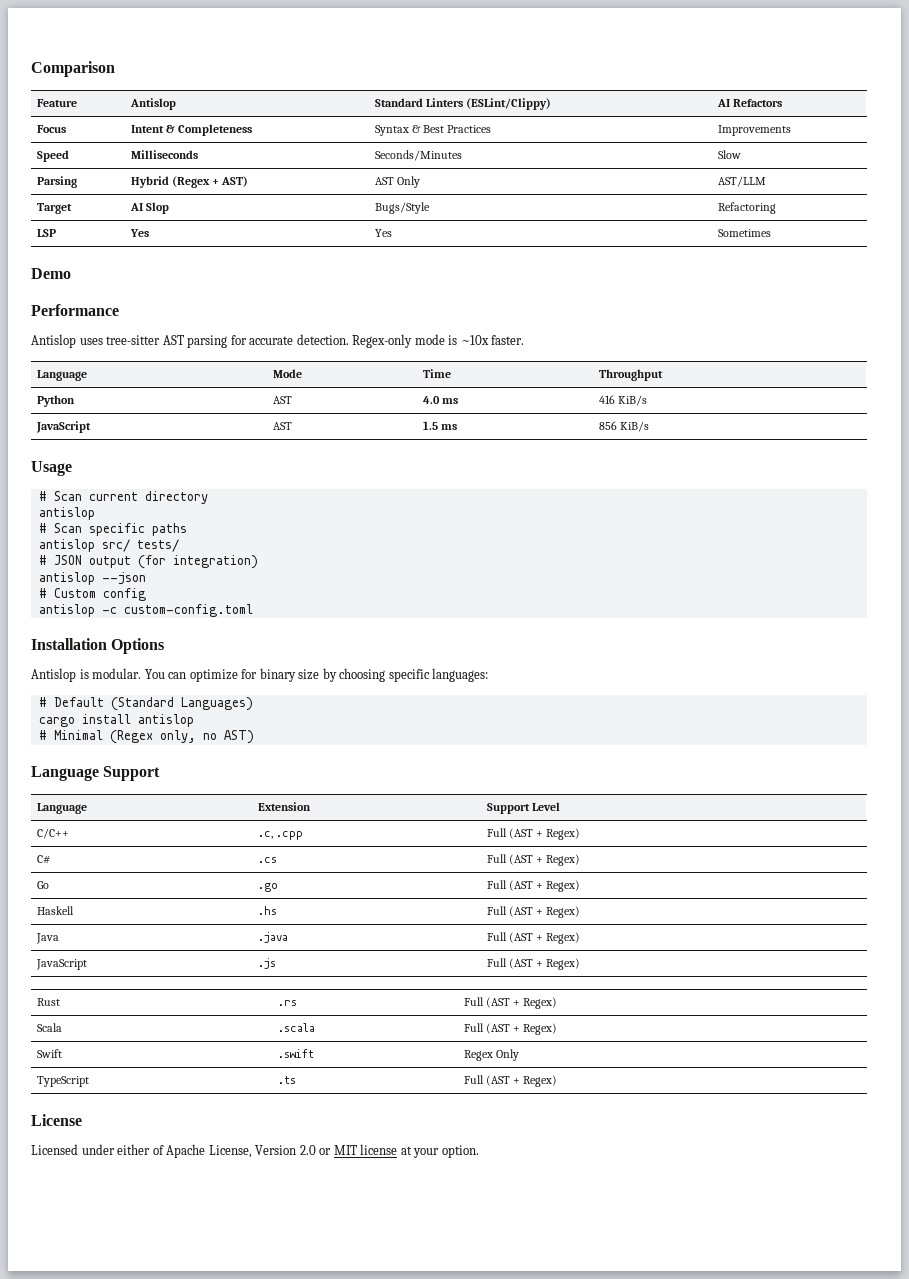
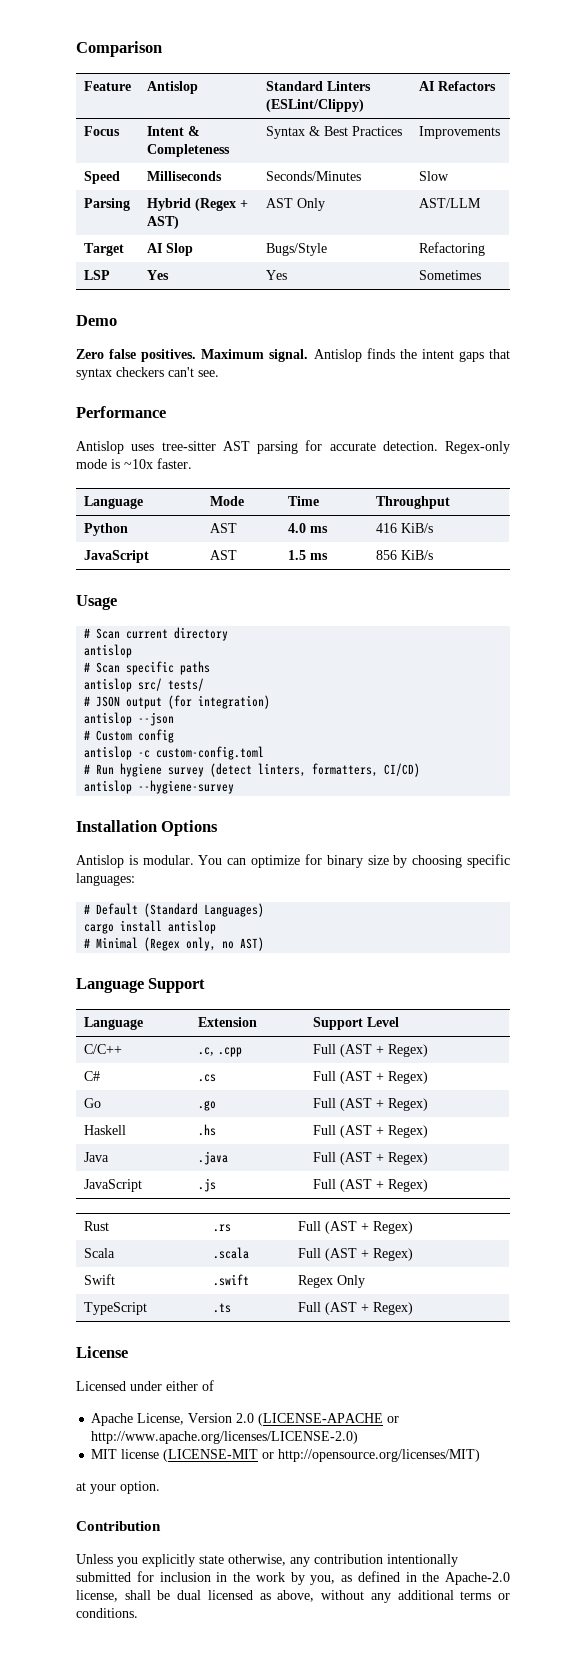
(71, 273) none -> [76,348,511,362] [76,367,219,380] // Zero false positives. Maximum signal. Antislop finds the intent gaps that syntax checkers can't see.
(253, 610) none -> [84,763,421,777] [84,780,235,794] // # Run hygiene survey (detect linters, formatters, CI/CD) // antislop --hygiene-survey
(164, 1150) none -> (214, 1385) //
[319,1144,479,1158] or MIT license at your option. -> [258,1413,400,1426] [91,1431,359,1444] [91,1449,481,1462] [76,1481,160,1494] [76,1521,161,1531] [76,1554,458,1567] [76,1571,510,1585] [76,1590,510,1603] [76,1608,138,1618] (LICENSE-APACHE or http://www.apache.org/licenses/LICENSE-2.0) // MIT license (LICENSE-MIT or http://opensource.org/licenses/MIT) // at your option. // Contribution // Unless you explicitly state otherwise, any contribution intentionally submitted for inclusion in the work by you, as defined in the Apache-2.0 license, shall be dual licensed as above, without any additional terms or conditions.

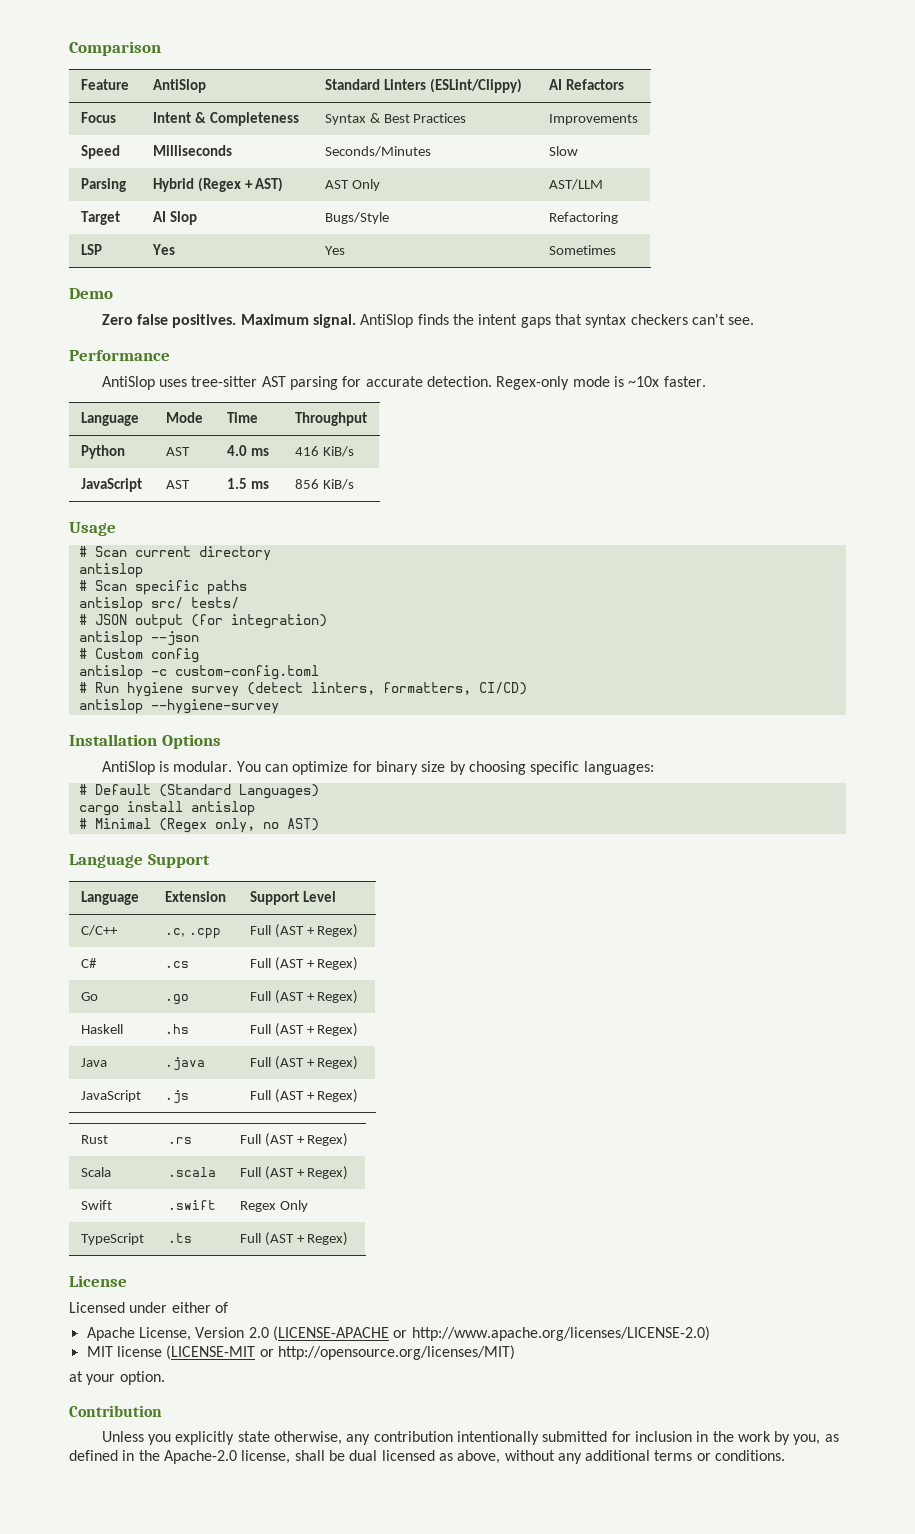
[146,81,198,94] Antislop -> [152,79,206,93] AntiSlop
[313,349,362,362] Antislop -> [360,314,414,328] AntiSlop
[76,441,124,454] Antislop -> [101,376,155,390] AntiSlop
[76,855,124,868] Antislop -> [101,761,155,775] AntiSlop

